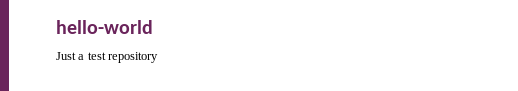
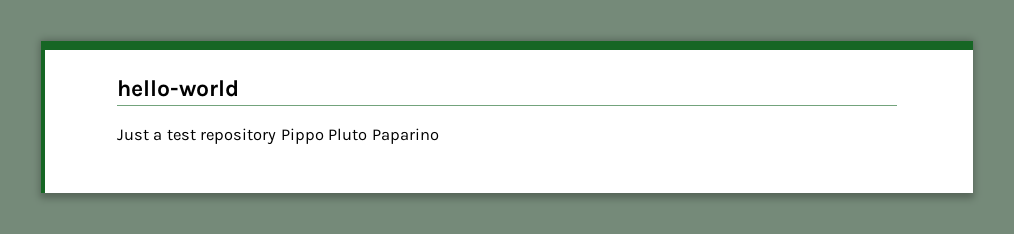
(159, 57) none -> [280,128,439,144] Pippo Pluto Paparino

